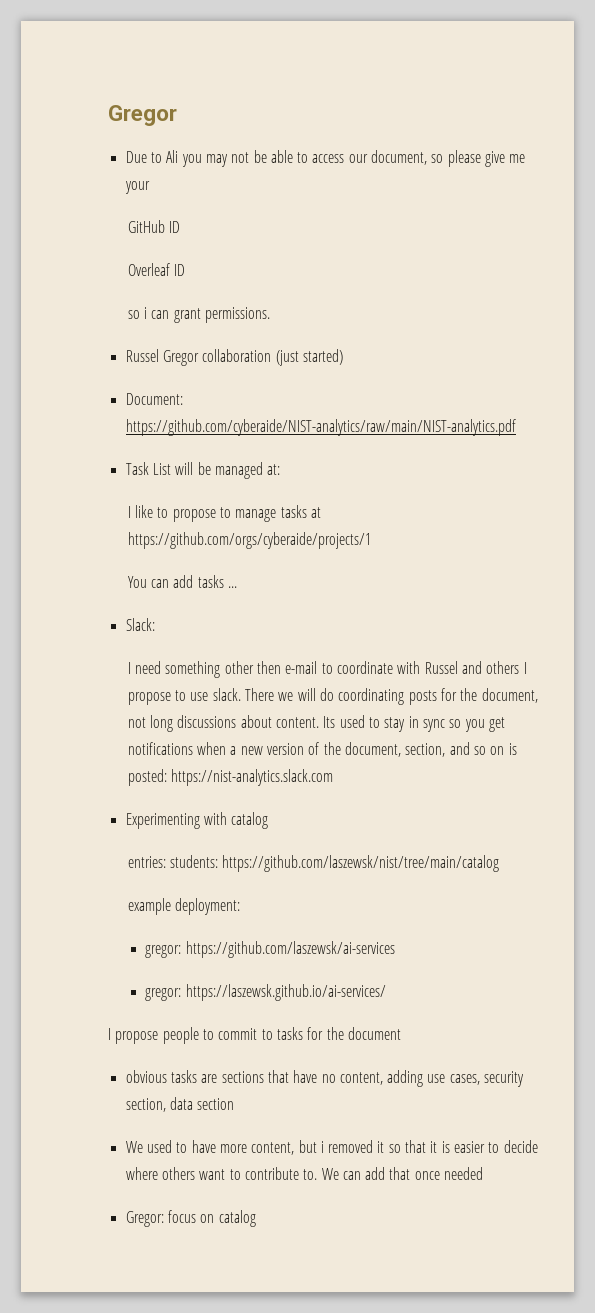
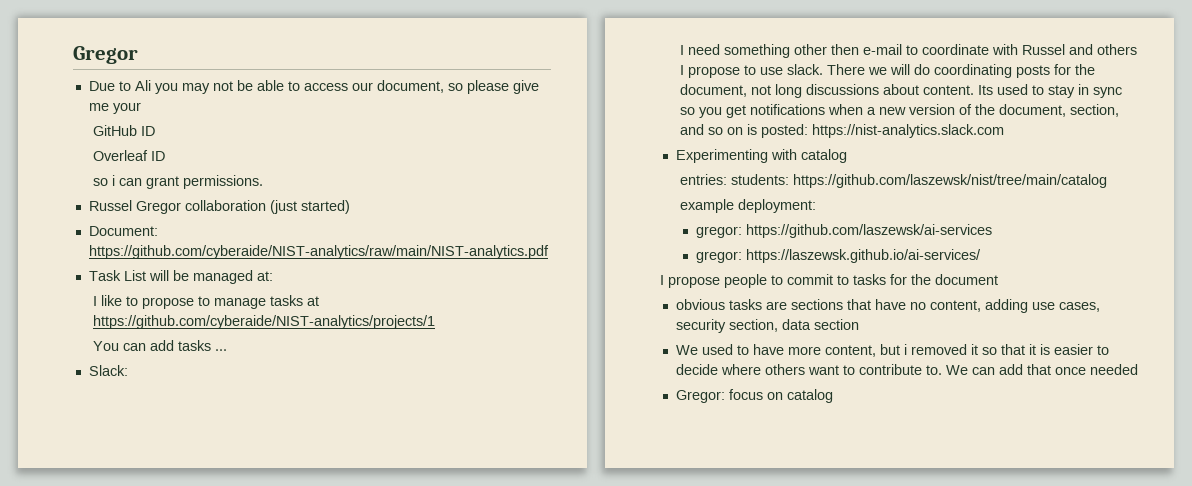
[127,532,371,549] https://github.com/orgs/cyberaide/projects/1 -> [92,315,435,329] https://github.com/cyberaide/NIST-analytics/projects/1

